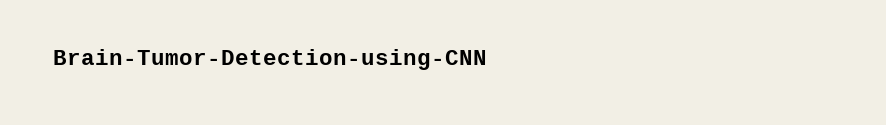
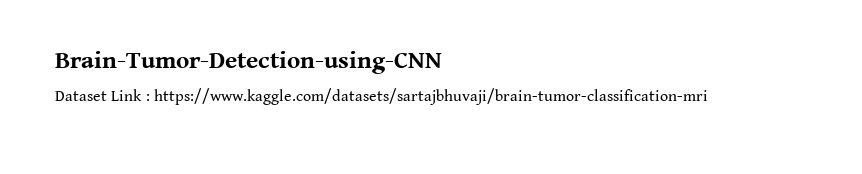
(487, 59) none -> [55,88,708,105] // Dataset Link : https://www.kaggle.com/datasets/sartajbhuvaji/brain-tumor-classification-mri

